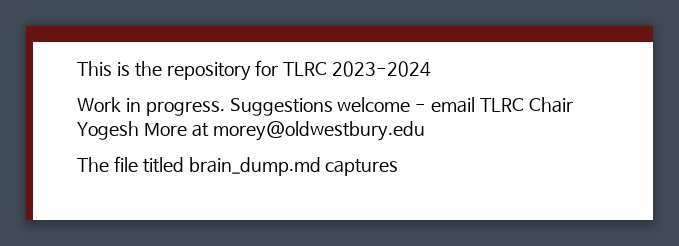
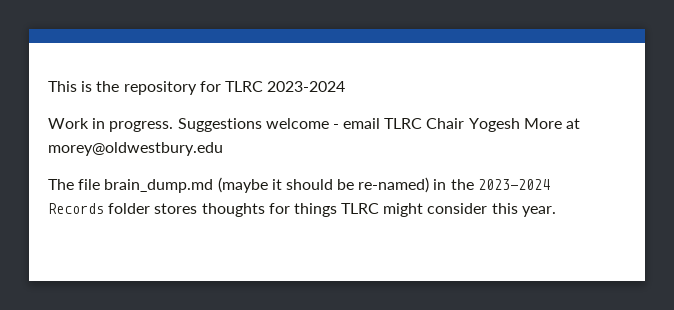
[142,157,399,176] titled brain_dump.md captures -> [104,177,550,193] [48,203,556,217] brain_dump.md (maybe it should be re-named) in the 2023-2024 Records folder stores thoughts for things TLRC might consider this year.

